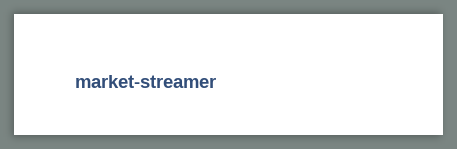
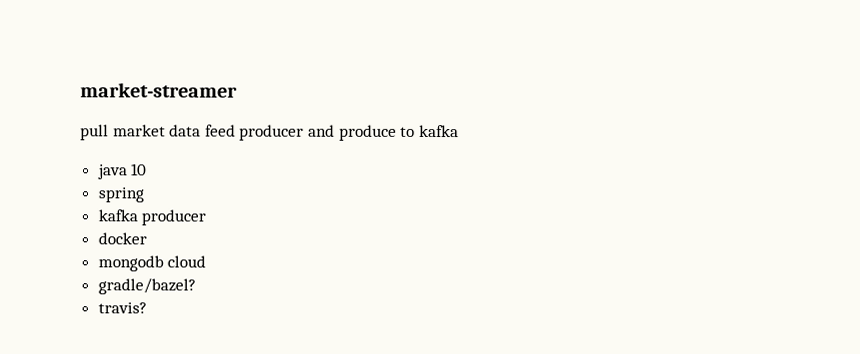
(216, 81) none -> [80,124,459,141] [96,163,148,180] [97,187,144,203] [97,209,207,226] [97,232,147,245] [97,255,207,272] [97,278,196,295] [97,302,147,314] // pull market data feed producer and produce to kafka // java 10 // spring // kafka producer // docker // mongodb cloud // gradle/bazel? // travis?

